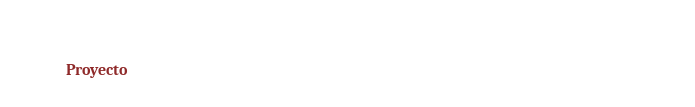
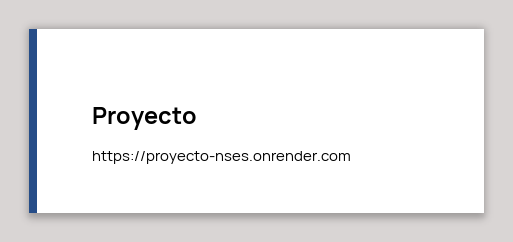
(128, 71) none -> [92,151,351,164] // https://proyecto-nses.onrender.com

